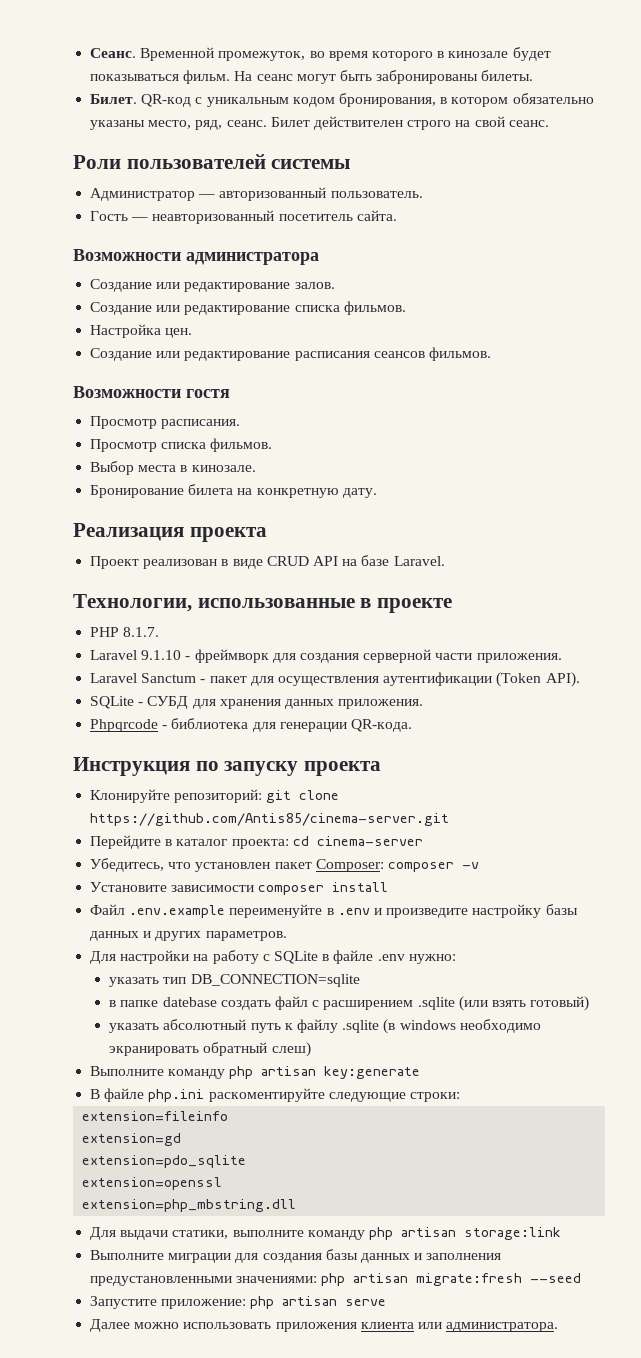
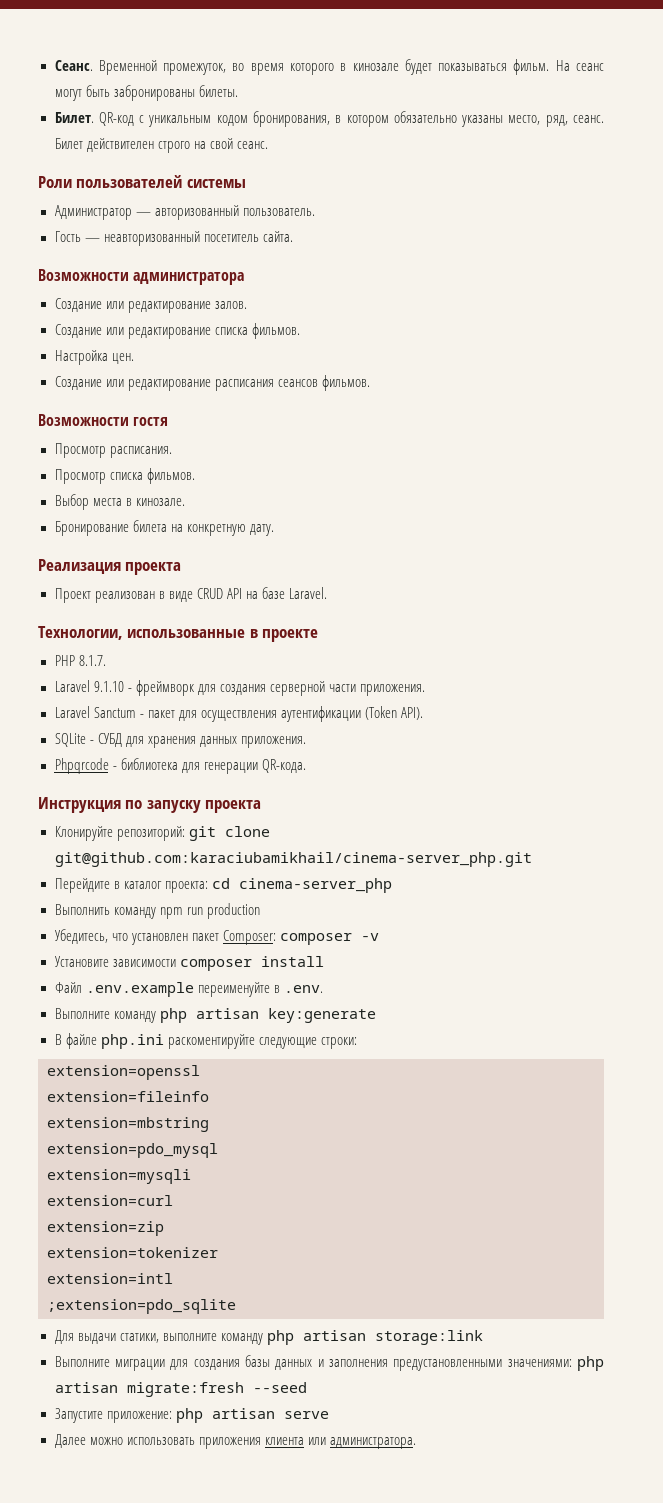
[90,813,450,826] https://github.com/Antis85/cinema-server.git -> [54,852,532,867] git@github.com:karaciubamikhail/cinema-server_php.git
[316,836,423,846] cinema-server -> [238,878,392,893] [54,903,260,919] cinema-server_php // Выполнить команду npm run production
[337,904,578,918] [90,931,287,941] [90,950,456,964] [109,974,360,987] [109,996,590,1011] [109,1019,541,1034] [109,1042,311,1057] .env и произведите настройку базы данных и других параметров. // Для настройки на работу с SQLite в файле .env нужно: // указать тип DB_CONNECTION=sqlite // в папке datebase создать файл с расширением .sqlite (или взять готовый) // указать абсолютный путь к файлу .sqlite (в windows необходимо экранировать обратный слеш) -> [283,985,323,993] .env.
(460, 1097) none -> [47,1065,200,1080] // extension=openssl
[82,1133,182,1146] [82,1155,247,1168] [82,1177,223,1190] [82,1199,297,1212] extension=gd // extension=pdo_sqlite // extension=openssl // extension=php_mbstring.dll -> [47,1117,209,1132] [47,1143,218,1158] [47,1169,191,1184] [47,1195,173,1206] [47,1221,164,1236] [47,1247,218,1258] [47,1273,173,1284] [47,1299,236,1314] extension=mbstring // extension=pdo_mysql // extension=mysqli // extension=curl // extension=zip // extension=tokenizer // extension=intl // ;extension=pdo_sqlite

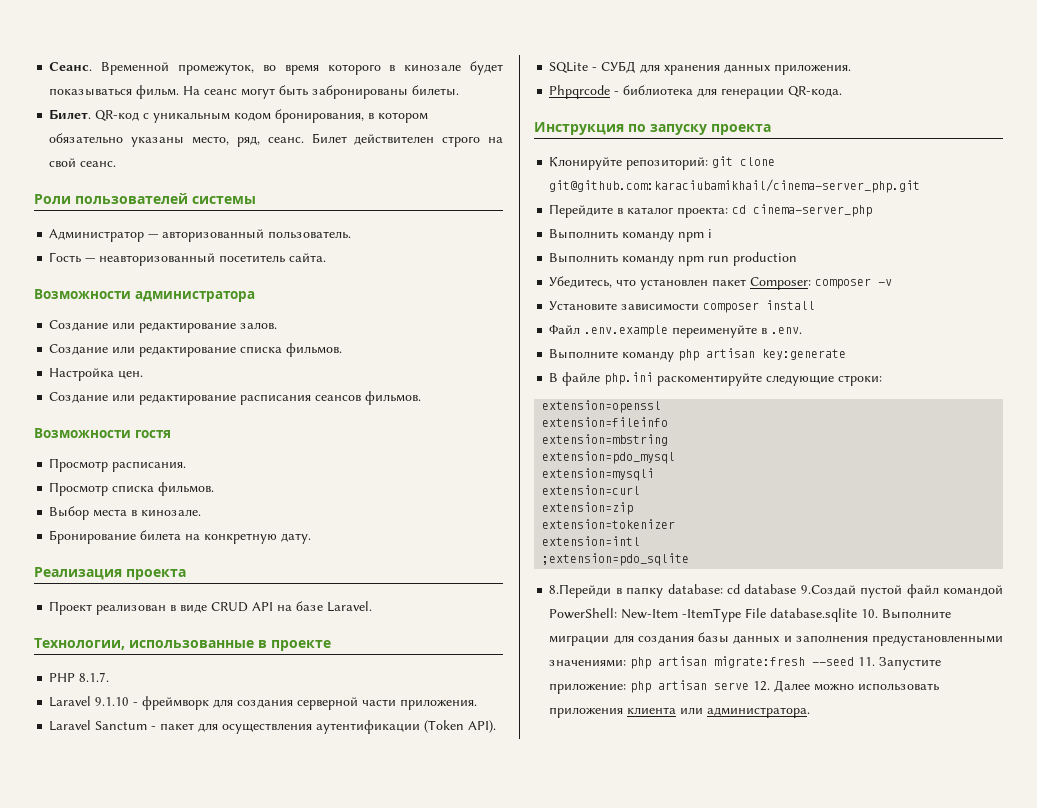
(392, 885) none -> [549,229,713,242] // Выполнить команду npm i
[54,1330,483,1345] Для выдачи статики, выполните команду php artisan storage:link // -> [549,584,1003,598] [549,608,879,622] 8.Перейди в папку database: cd database 9.Создай пустой файл командой PowerShell: New-Item -ItemType File database.sqlite 10.
(307, 1387) // -> [858,657,876,666] 11.
(329, 1415) // -> [753,681,771,691] 12.

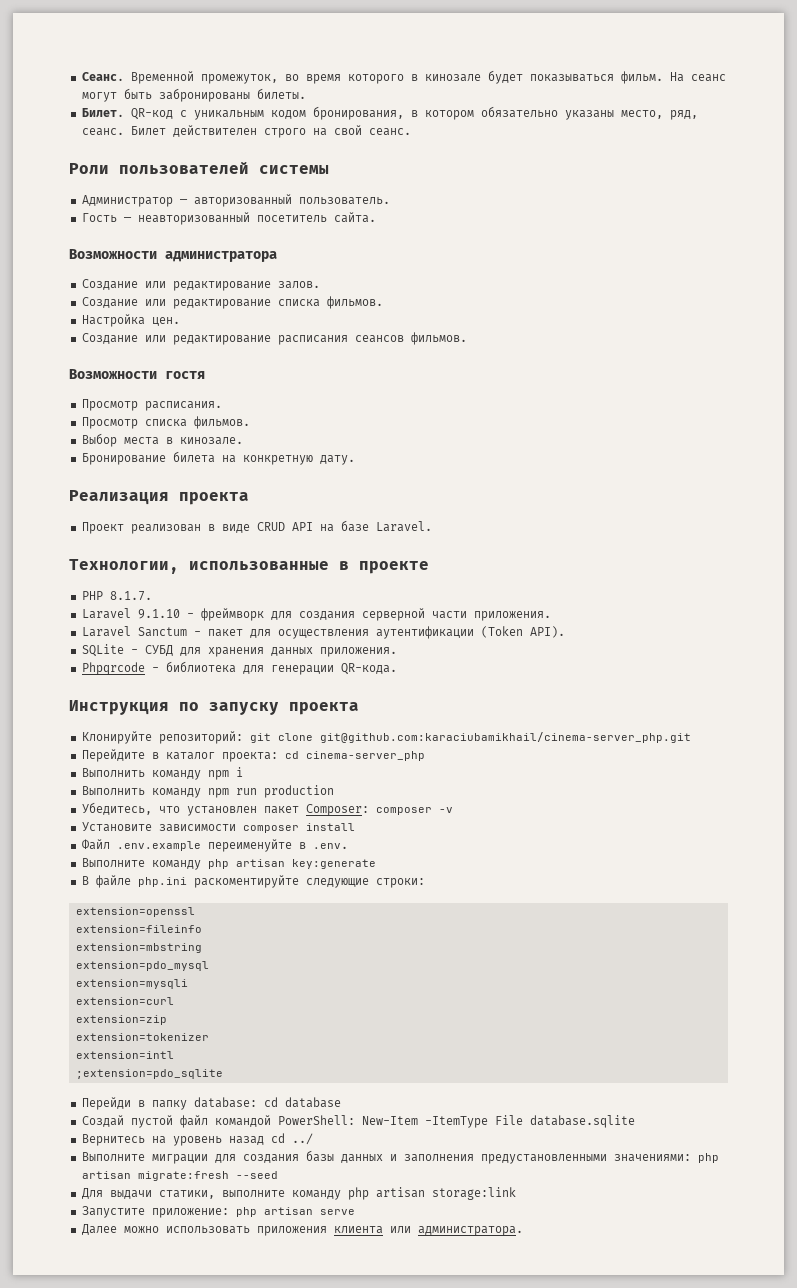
[549,584,612,598] 8.Перейди -> [81,1097,131,1110] Перейди
[800,585,856,596] 9.Создай -> [81,1115,124,1127] // Создай
[861,609,879,618] 10. -> [81,1133,313,1146] // Вернитесь на уровень назад cd ../ //
[858,657,876,666] 11. -> [81,1187,516,1200] // Для выдачи статики, выполните команду php artisan storage:link //
[753,681,771,691] 12. -> (355, 1212) //

